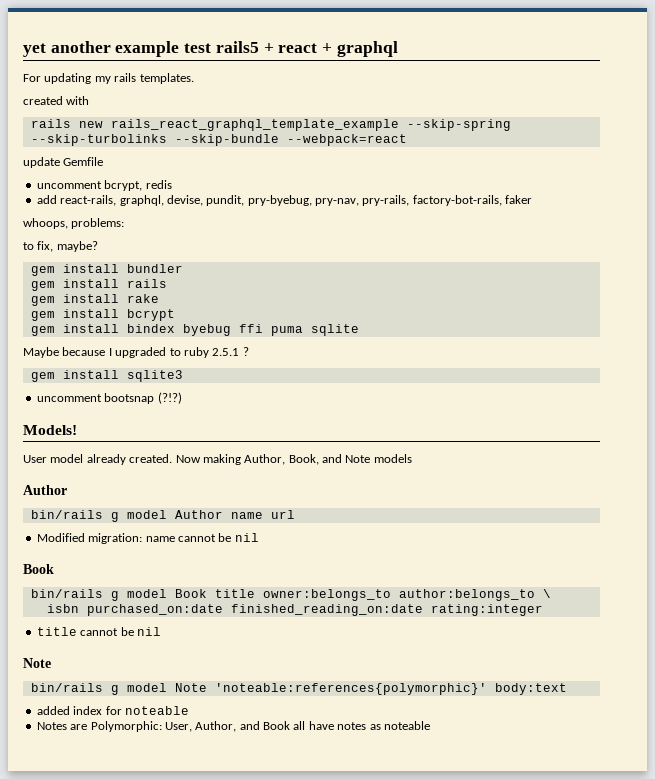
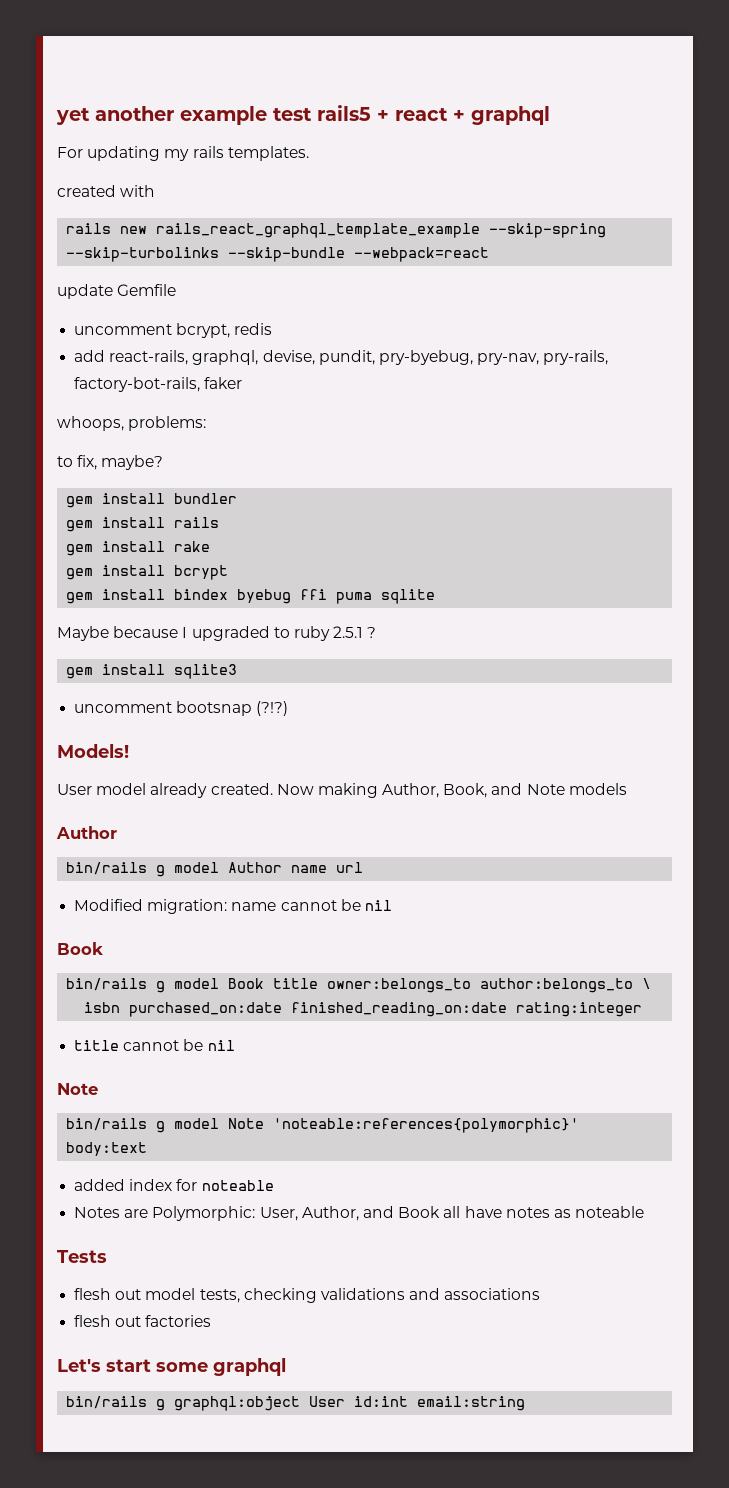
(430, 725) none -> [57,1250,107,1263] [74,1288,541,1303] [74,1315,212,1327] [57,1358,286,1376] [66,1396,526,1411] // Tests // flesh out model tests, checking validations and associations // flesh out factories // Let's start some graphql // bin/rails g graphql:object User id:int email:string

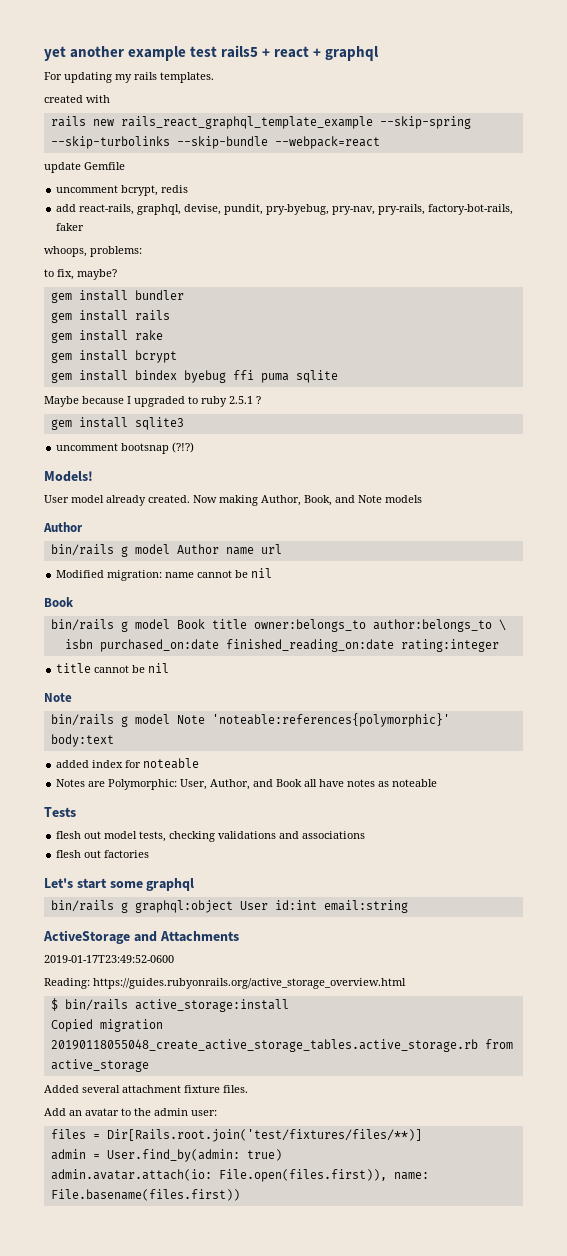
(526, 1403) none -> [43,930,239,944] [44,955,174,963] [44,978,406,989] [50,998,289,1012] [50,1019,163,1032] [50,1039,513,1052] [50,1059,149,1072] [44,1085,248,1093] [44,1108,217,1116] [50,1129,422,1142] [50,1149,282,1162] [50,1169,429,1182] [50,1189,240,1201] // ActiveStorage and Attachments // 2019-01-17T23:49:52-0600 // Reading: https://guides.rubyonrails.org/active_storage_overview.html // $ bin/rails active_storage:install // Copied migration 20190118055048_create_active_storage_tables.active_storage.rb from active_storage // Added several attachment fixture files. // Add an avatar to the admin user: // files = Dir[Rails.root.join('test/fixtures/files/**)] // admin = User.find_by(admin: true) // admin.avatar.attach(io: File.open(files.first)), name: File.basename(files.first))

